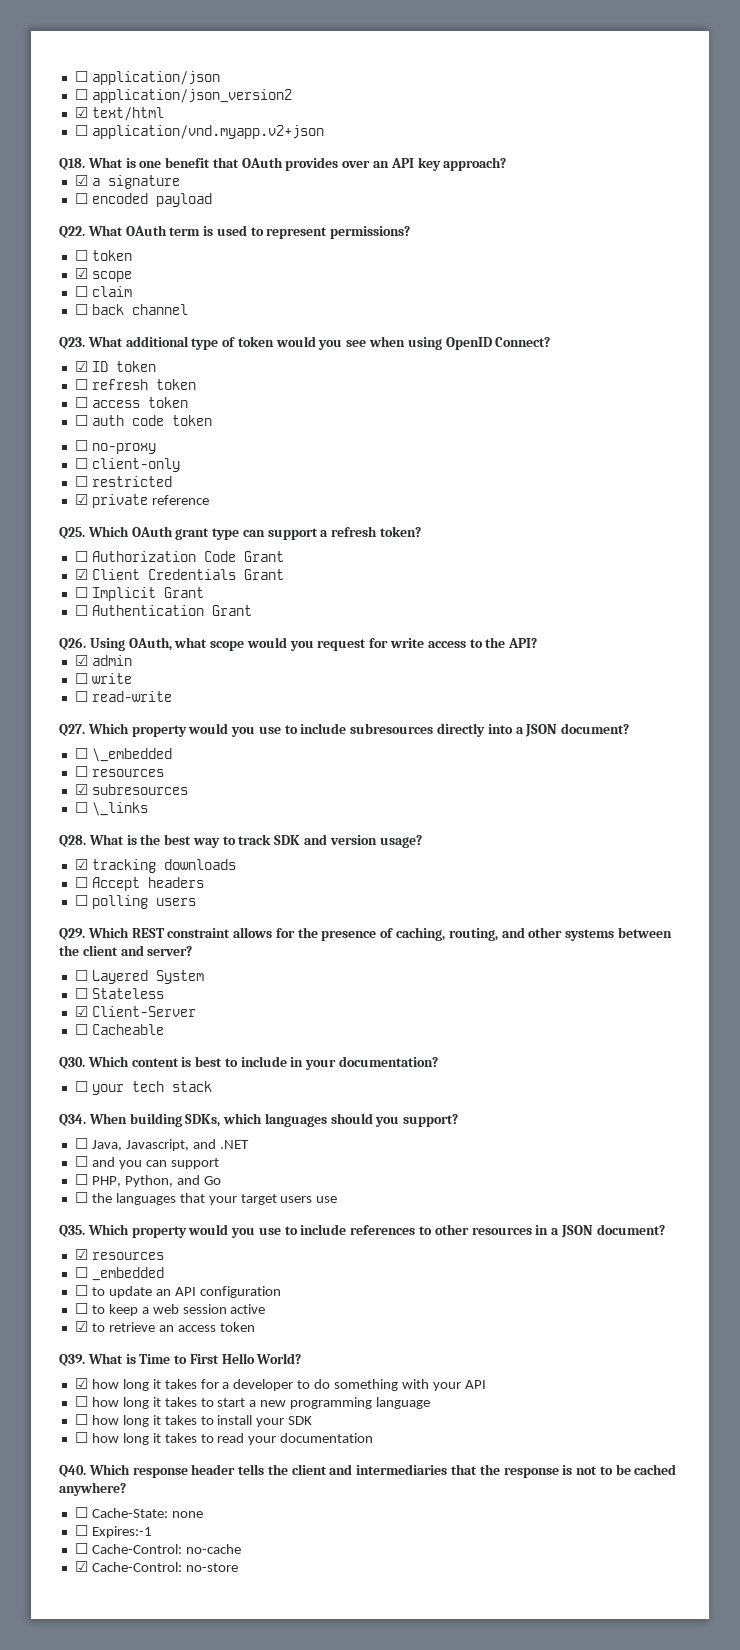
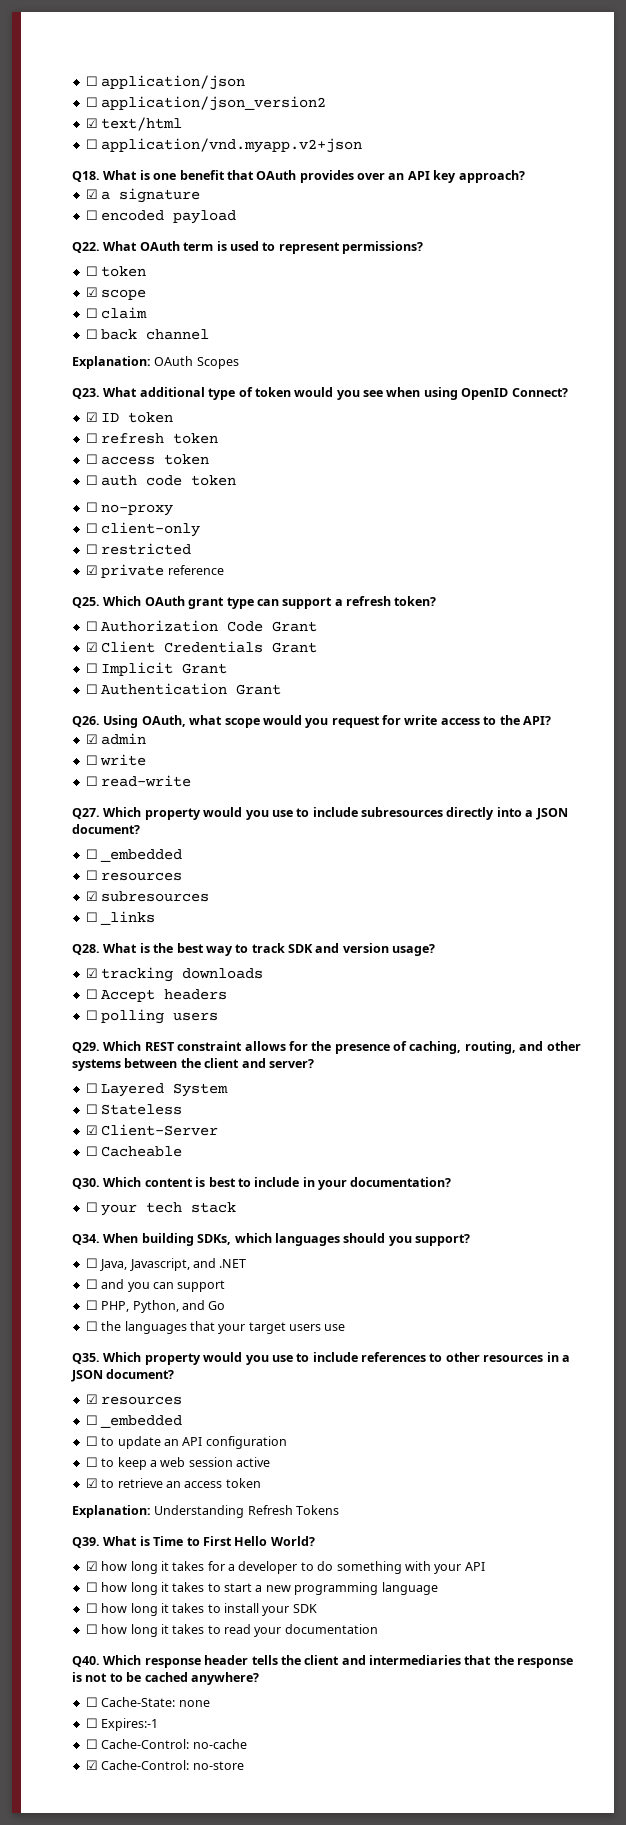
(188, 309) none -> [72,356,239,369] // Explanation: OAuth Scopes
[91,748,172,762] \_embedded -> [100,849,183,862] _embedded
[91,802,148,816] \_links -> [100,911,156,925] _links
(255, 1327) none -> [72,1505,340,1518] // Explanation: Understanding Refresh Tokens

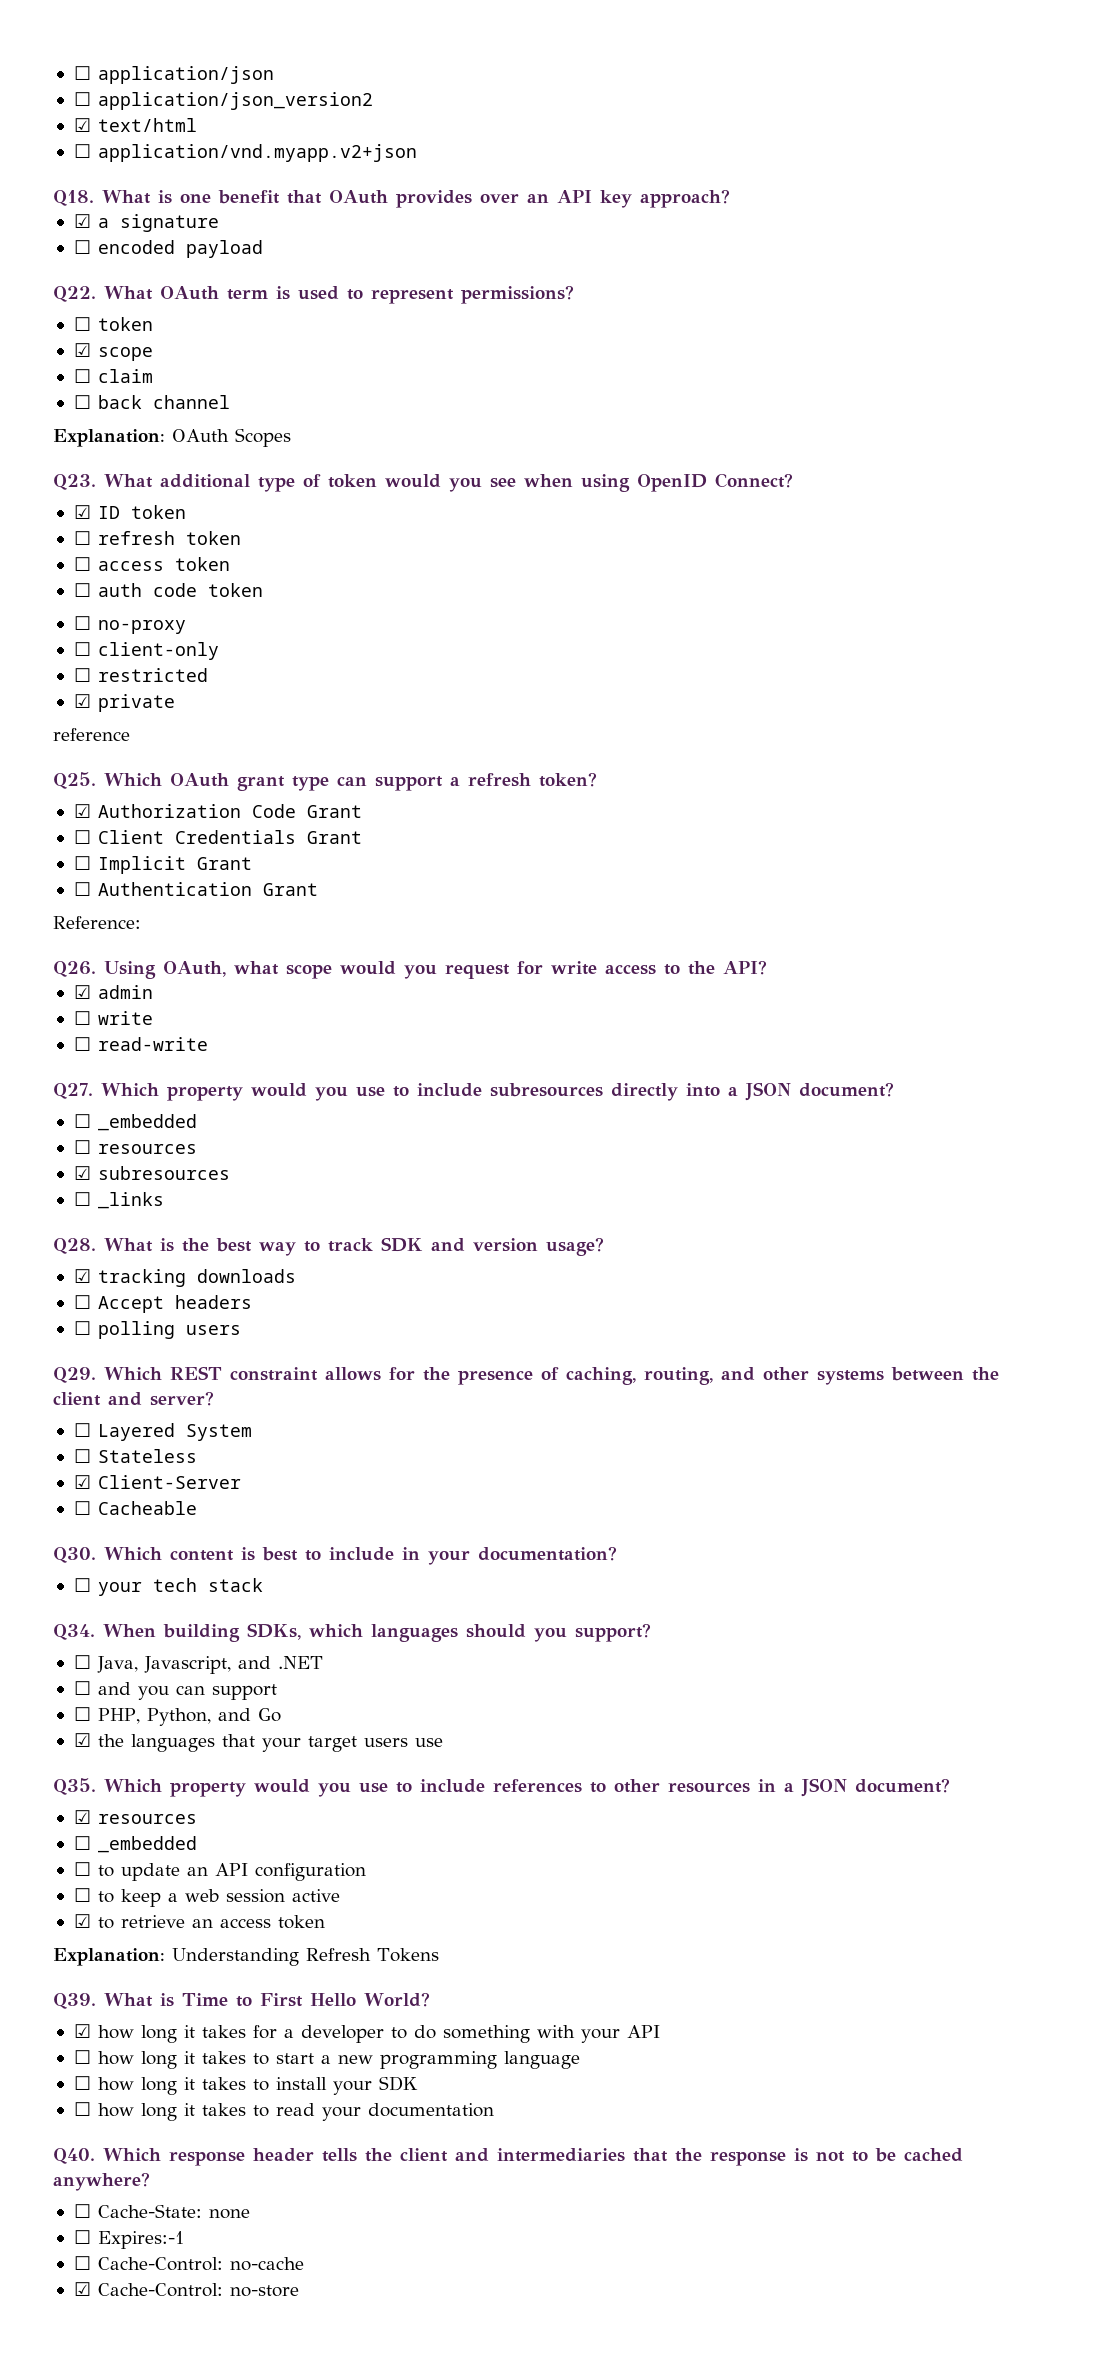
(165, 571) none -> (175, 703) //
[85,621,98,631] ☐ -> [73,804,91,818] ☑
[85,642,98,652] ☑ -> [73,830,91,844] ☐
(282, 689) none -> [53,916,141,929] // Reference:
[85,1321,98,1331] ☐ -> [73,1733,91,1747] ☑

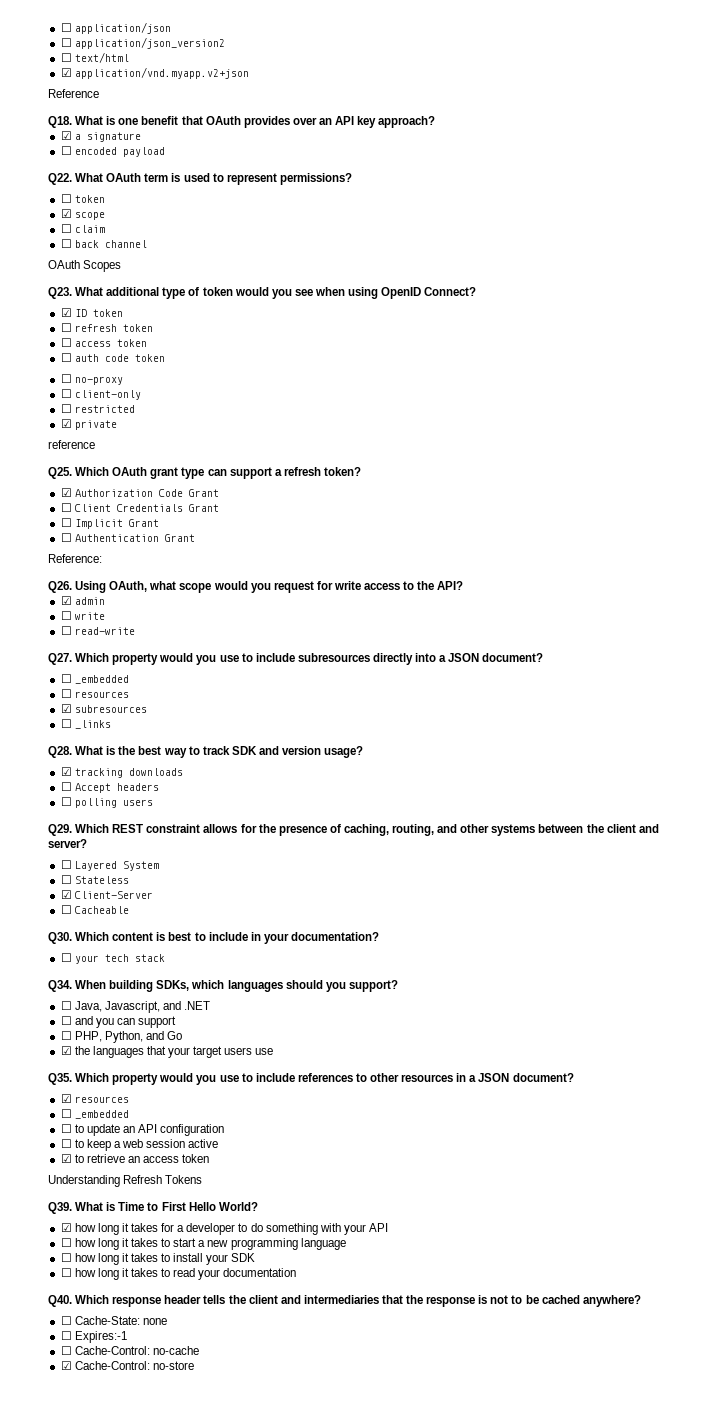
[73,118,91,132] ☑ -> [60,53,72,62] ☐
[73,144,91,158] ☐ -> [60,68,72,77] ☑
(417, 153) none -> [48,89,99,98] // Reference
[53,429,165,447] Explanation: -> (147, 244) none
[53,1948,165,1966] Explanation: -> (210, 1158) none

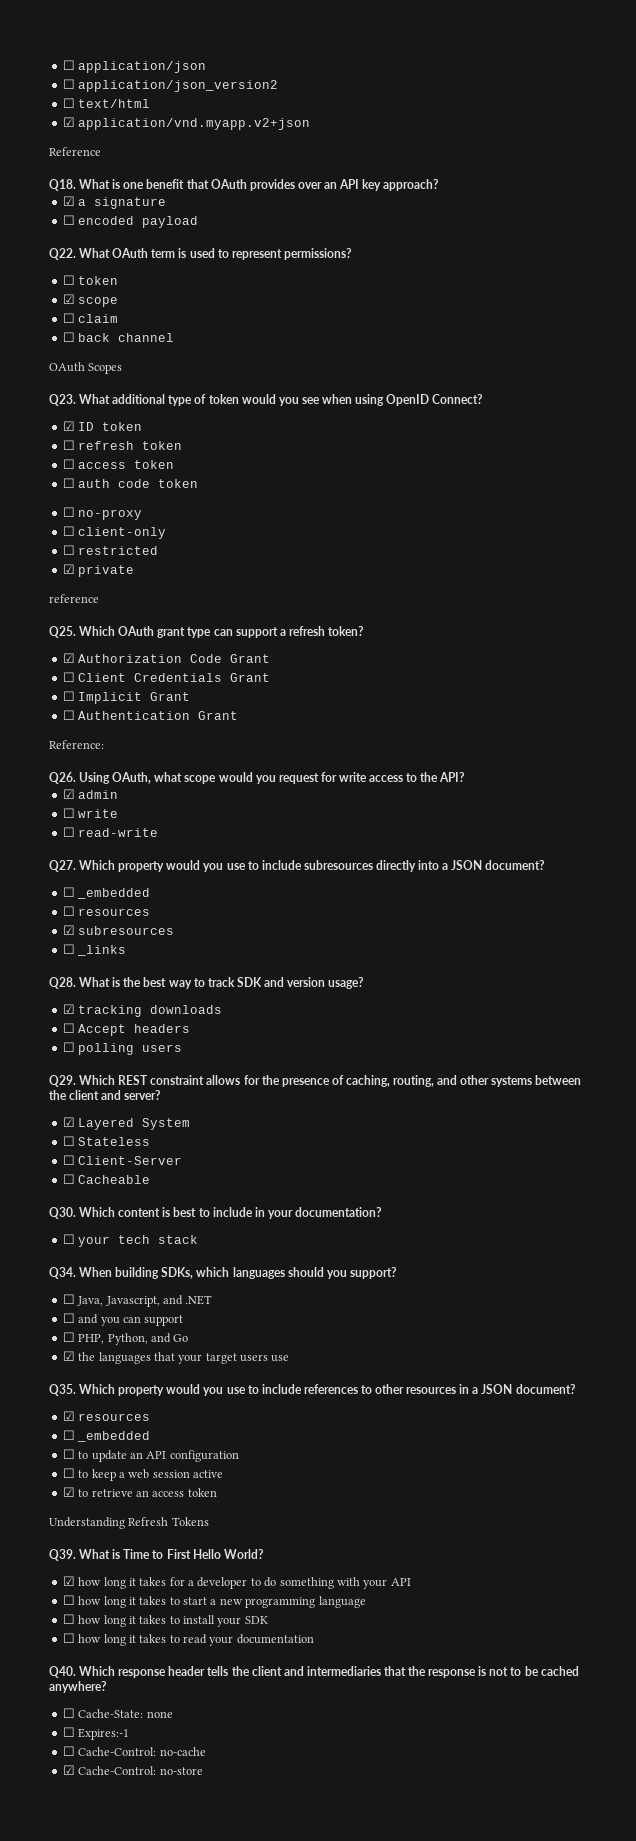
[60,860,72,869] ☐ -> [62,1117,75,1127] ☑
[60,890,72,899] ☑ -> [62,1155,75,1165] ☐

